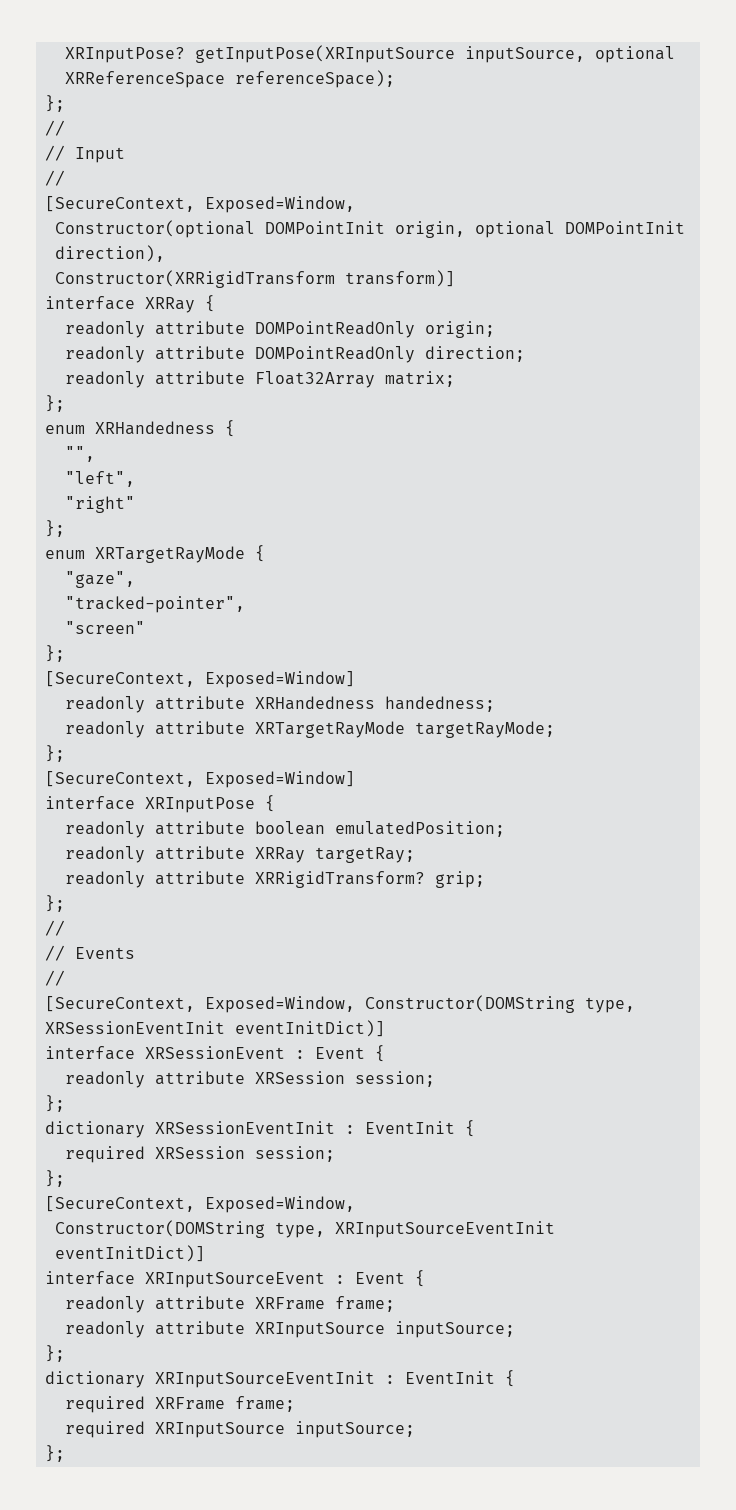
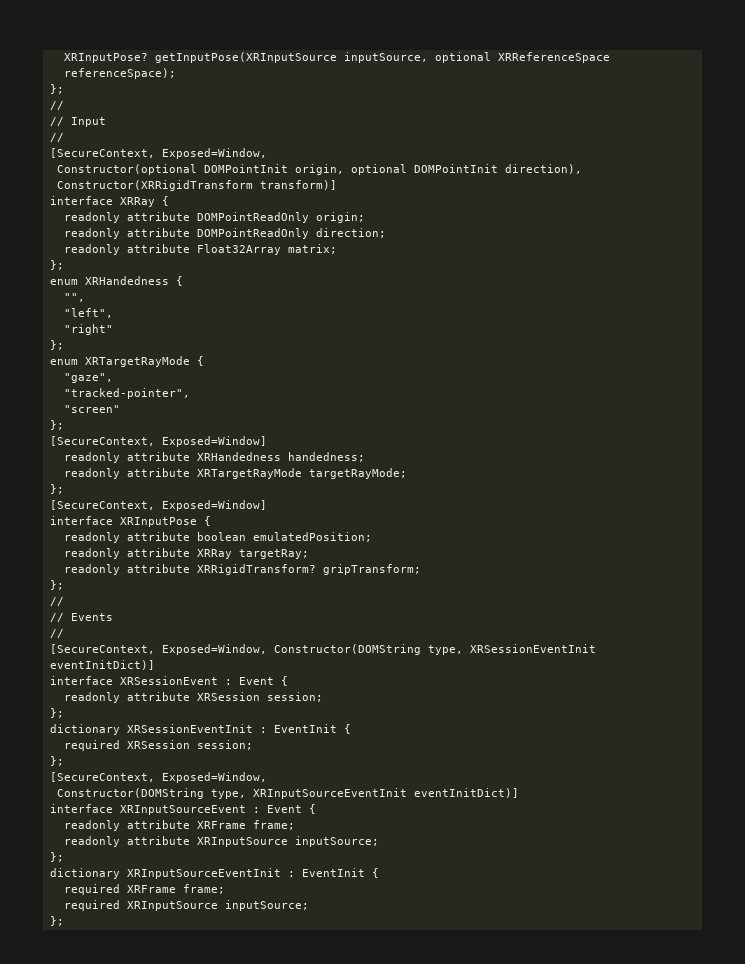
[435,871,486,888] grip; -> [322,564,421,575] gripTransform;

